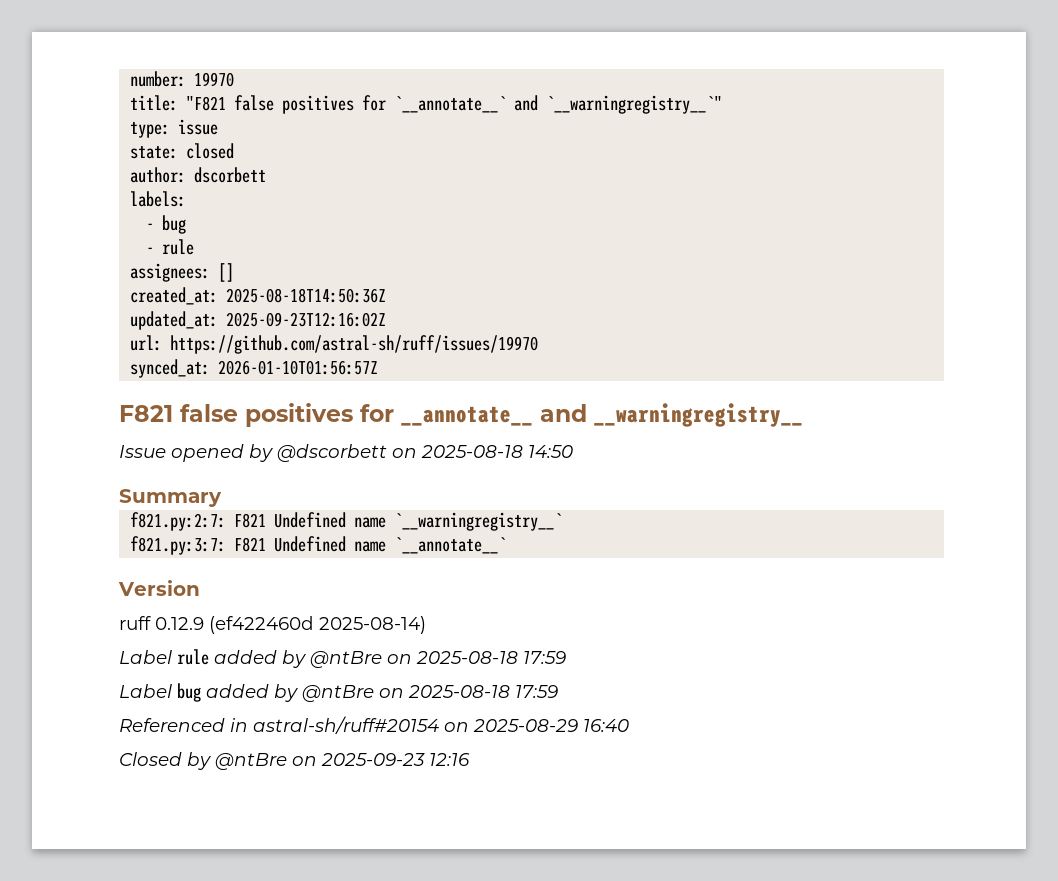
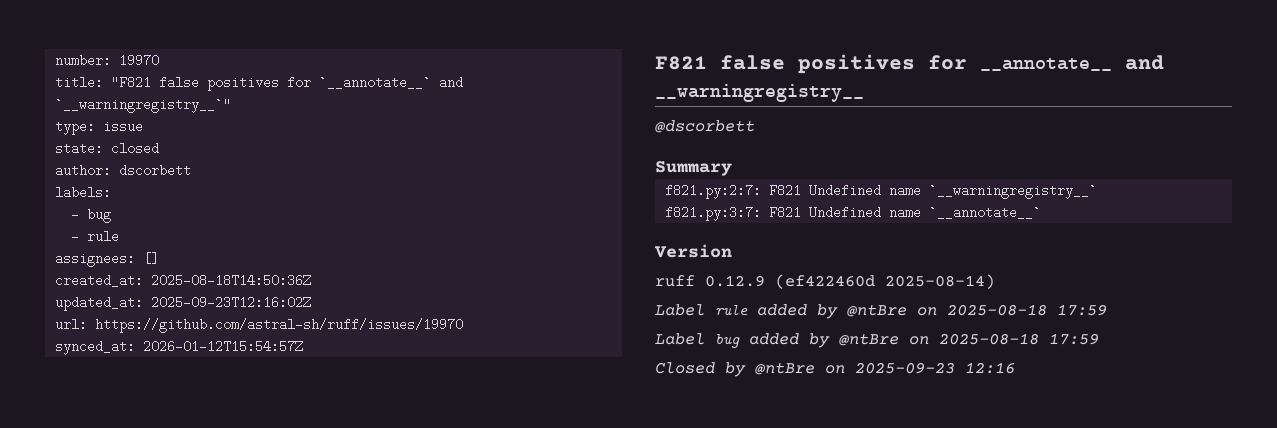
[218,360,379,375] 2026-01-10T01:56:57Z -> [143,340,304,353] 2026-01-12T15:54:57Z
[119,444,573,462] Issue opened by @dscorbett on 2025-08-18 14:50 -> [655,120,755,133] @dscorbett
[119,716,629,734] // Referenced in astral-sh/ruff#20154 on 2025-08-29 16:40 -> (1099, 339) none

